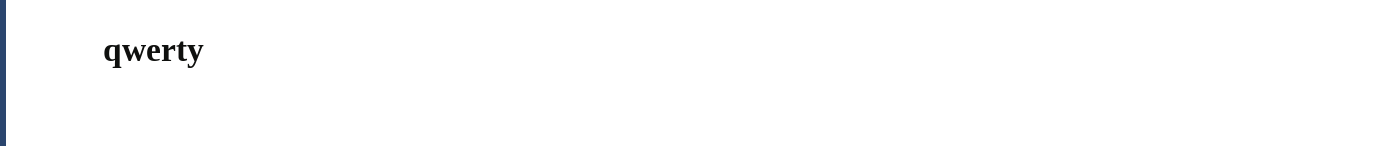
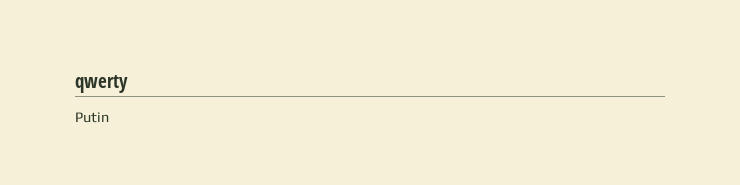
(204, 54) none -> [75,112,109,123] // Putin

